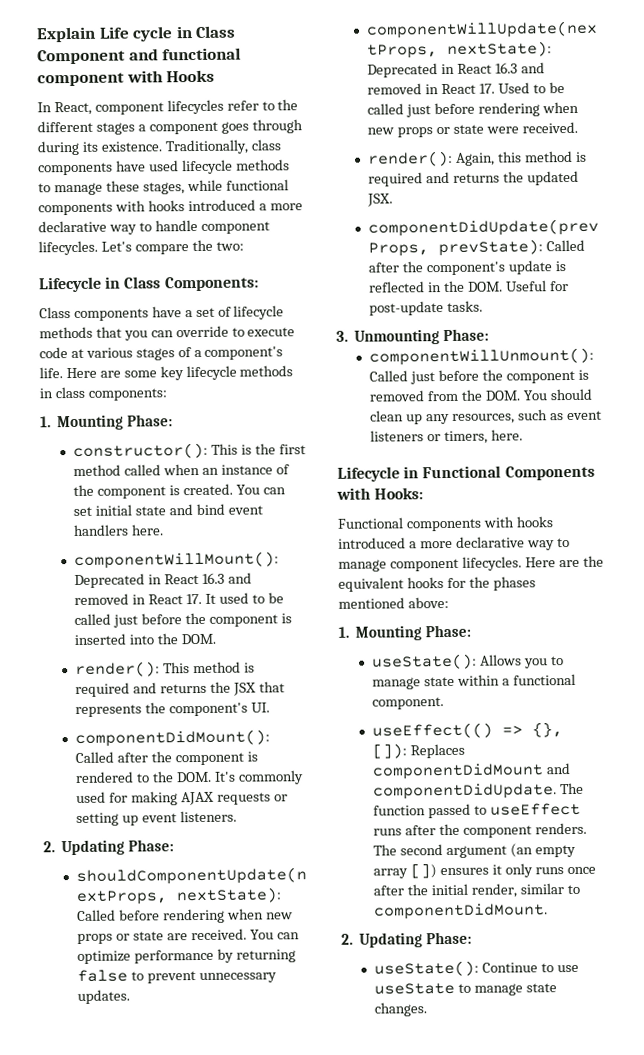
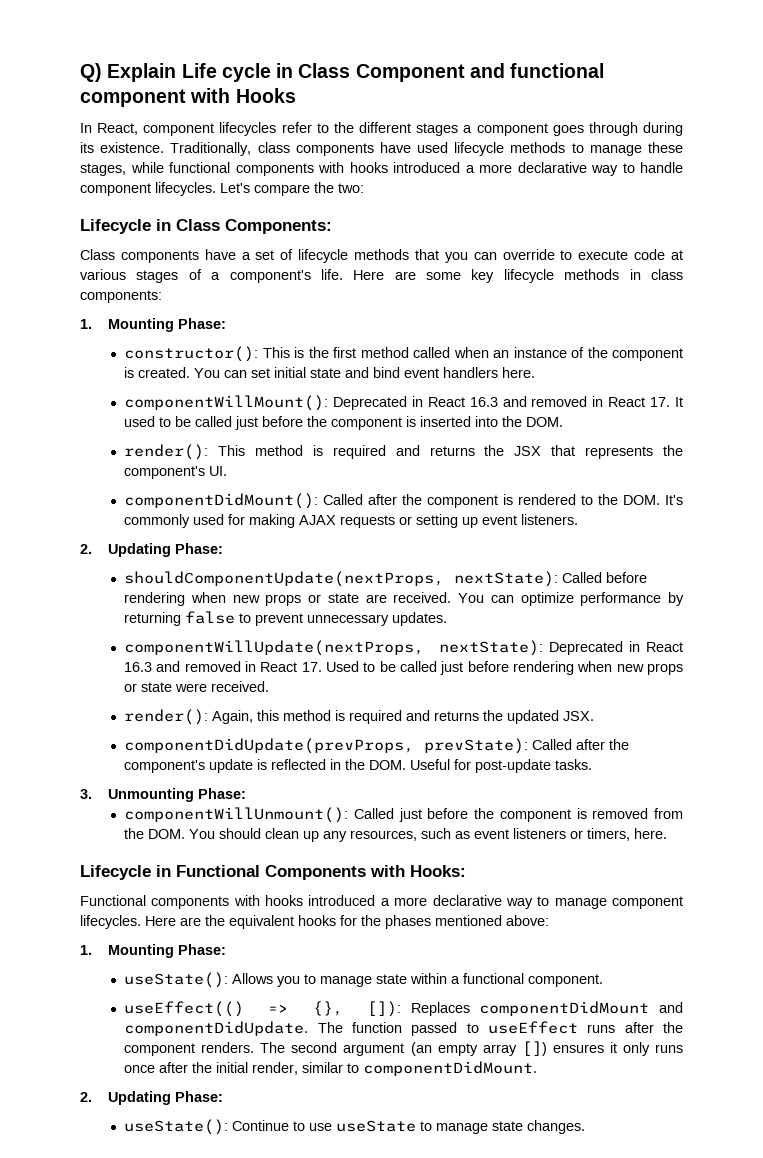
(36, 34) none -> [80,63,102,82] Q)

